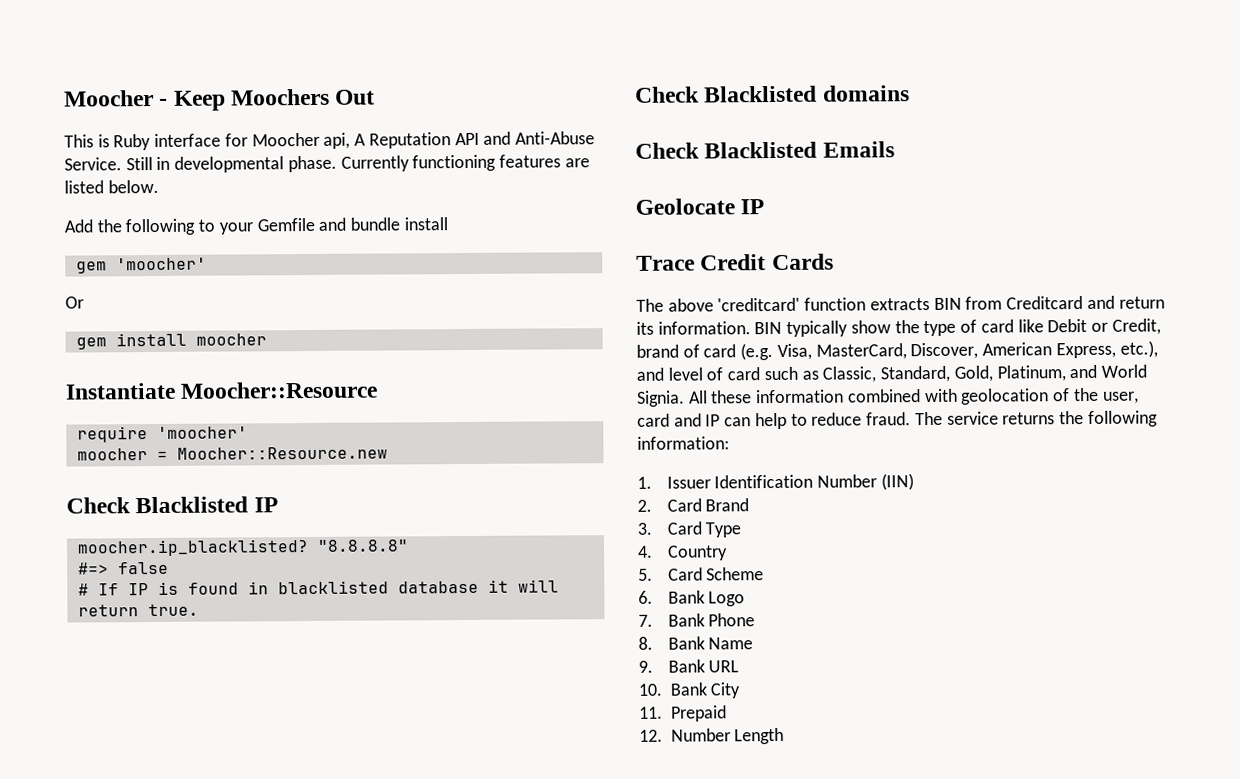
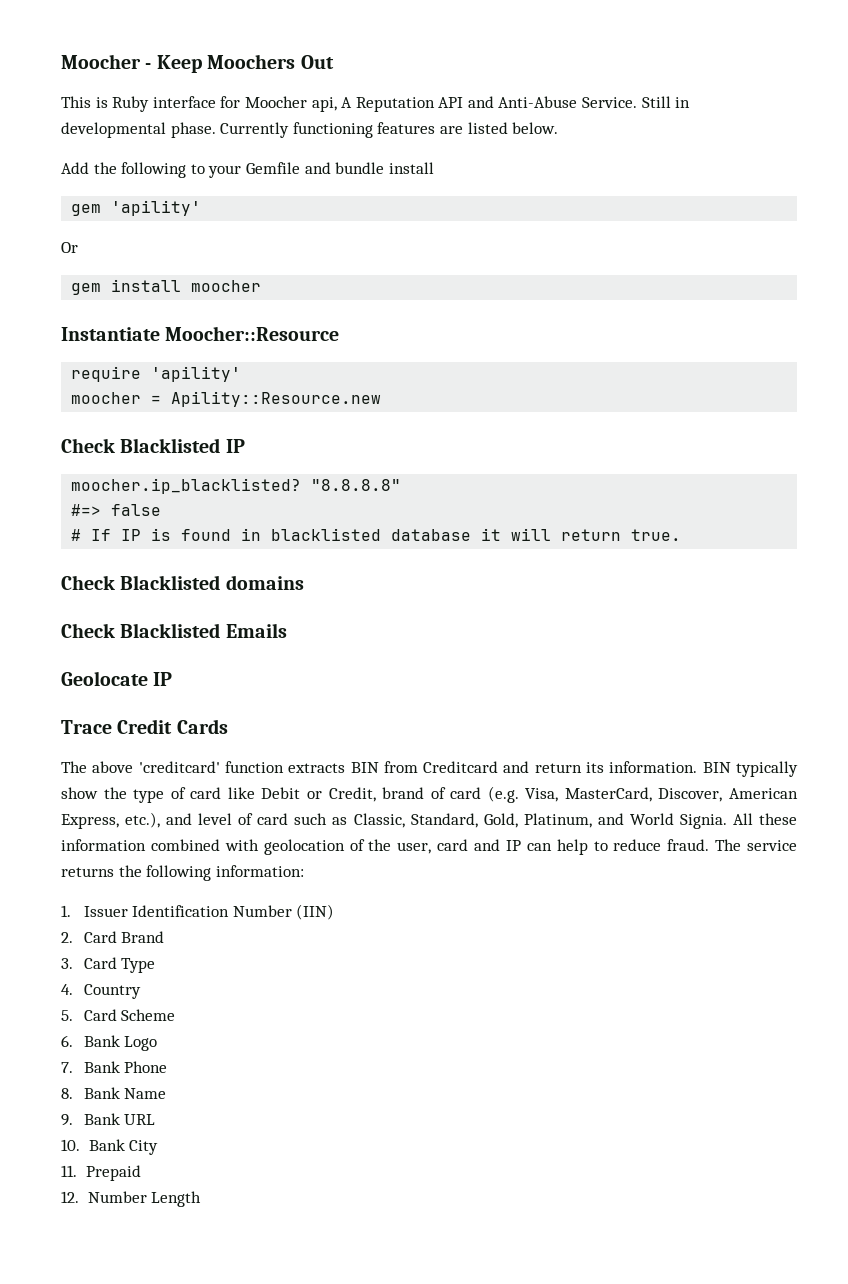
[115,257,207,271] 'moocher' -> [111,200,202,216] 'apility'
[156,426,248,439] 'moocher' -> [151,366,242,382] 'apility'
[176,446,388,460] Moocher::Resource.new -> [171,391,382,407] Apility::Resource.new

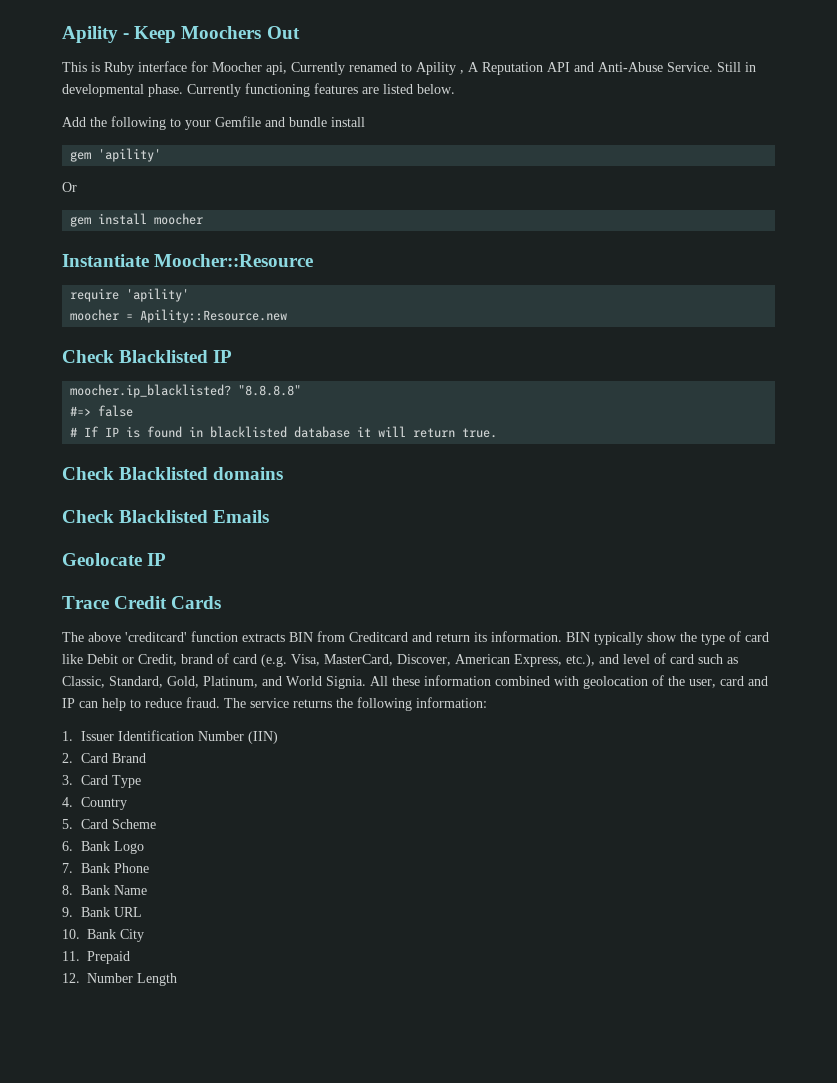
[61,54,141,69] Moocher -> [62,26,118,43] Apility
(337, 104) none -> [291,62,464,75] Currently renamed to Apility ,

